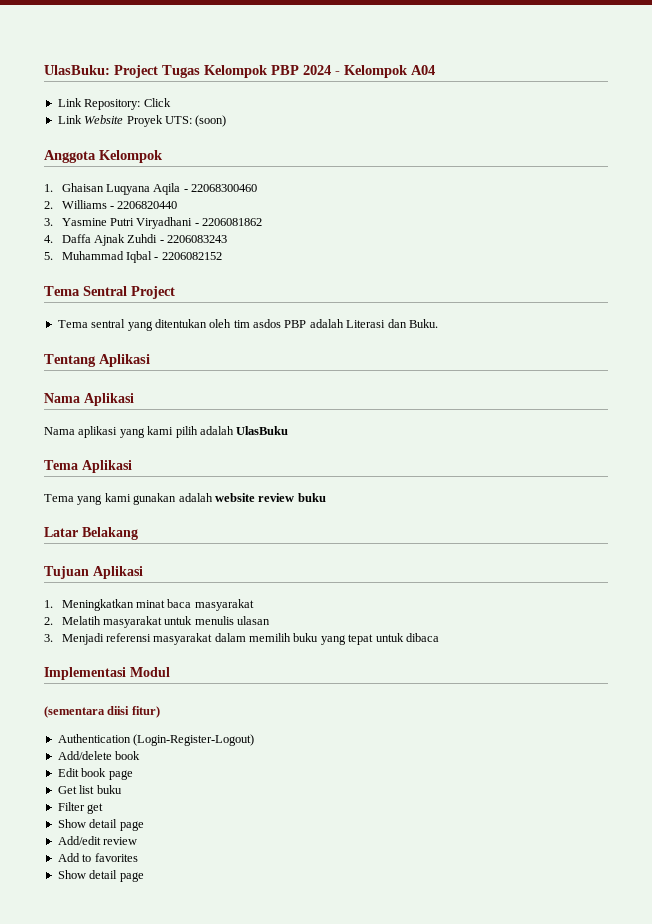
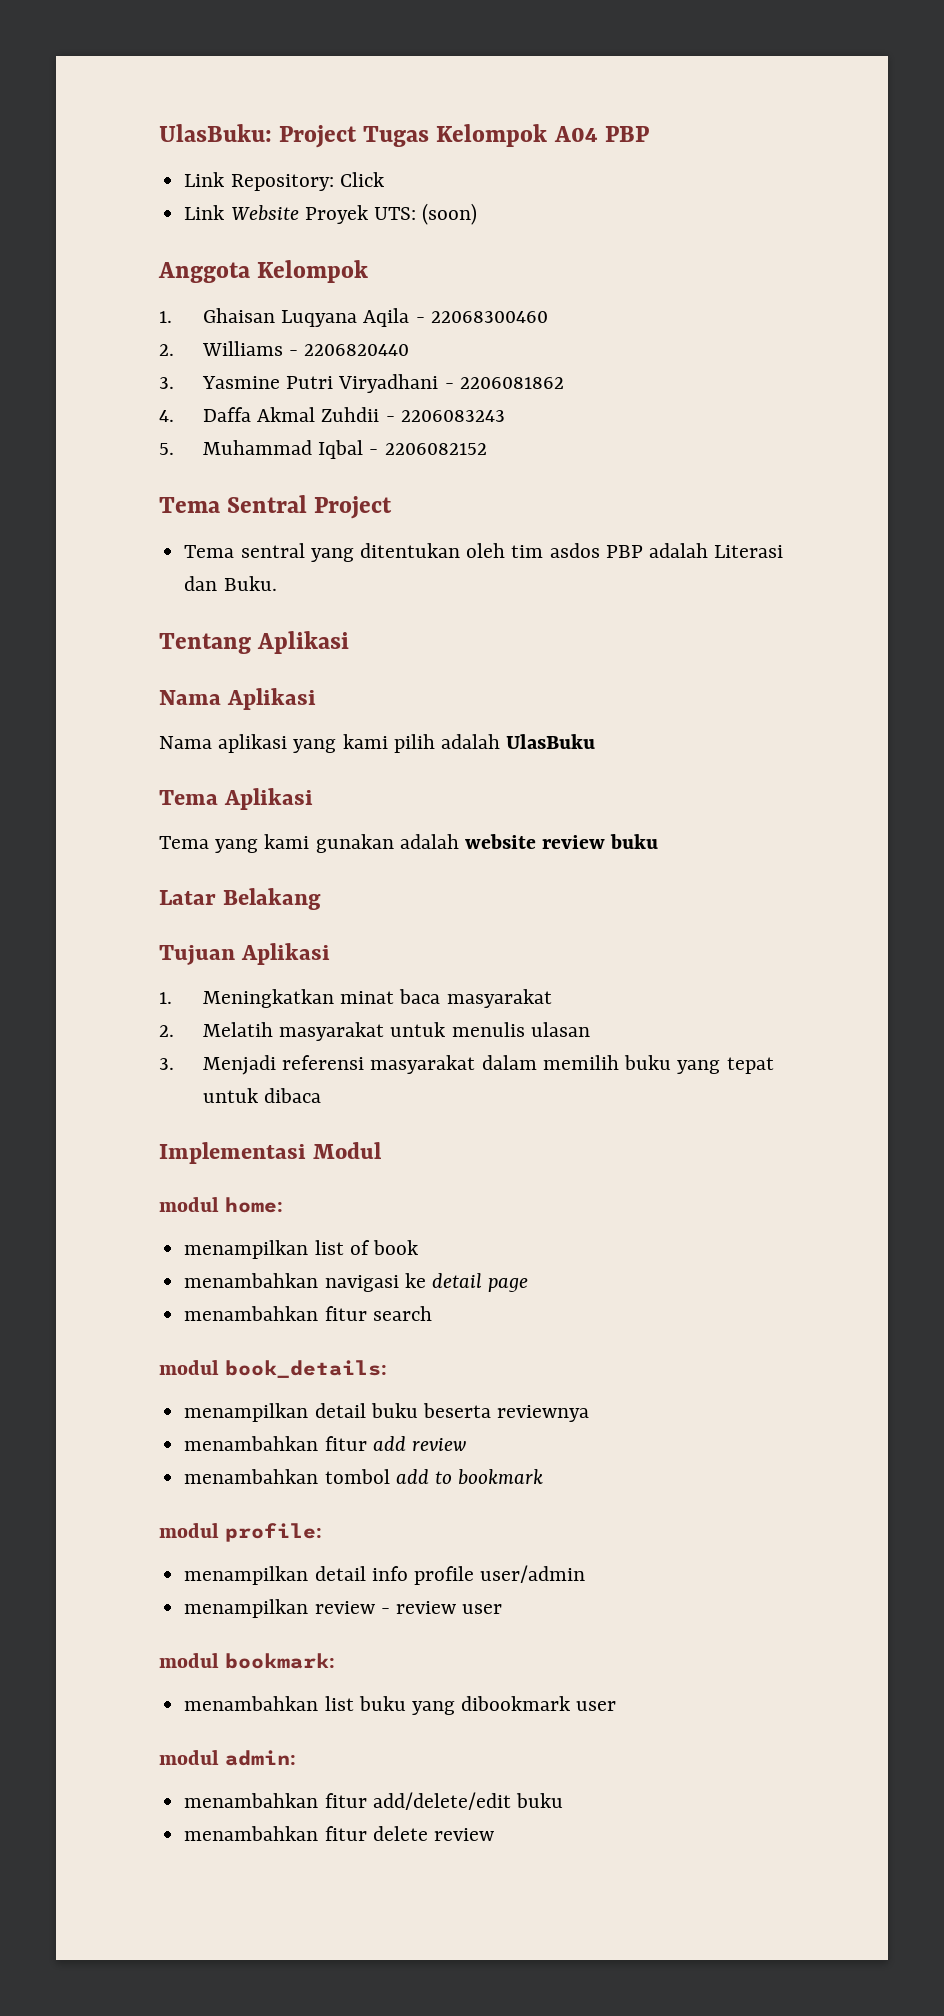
[271,65,435,78] PBP 2024 - Kelompok A04 -> [553,126,649,142] A04 PBP
[93,234,158,246] Ajnak Zuhdi -> [257,407,380,422] Akmal Zuhdii
[44,706,160,718] [57,734,255,746] [57,751,141,760] [57,768,133,780] [57,785,122,794] [57,802,104,814] [57,819,144,831] [57,836,138,845] [57,853,138,862] [57,870,144,882] (sementara diisi fitur) // Authentication (Login-Register-Logout) // Add/delete book // Edit book page // Get list buku // Filter get // Show detail page // Add/edit review // Add to favorites // Show detail page -> [159,1197,284,1213] [184,1240,418,1259] [184,1273,529,1292] [184,1306,432,1321] [159,1360,388,1378] [184,1403,590,1422] [184,1436,466,1451] [184,1469,544,1485] [159,1523,323,1542] [184,1565,586,1585] [184,1599,503,1618] [159,1653,336,1669] [184,1696,617,1715] [159,1750,297,1766] [184,1792,563,1810] [184,1826,494,1841] modul home: // menampilkan list of book // menambahkan navigasi ke detail page // menambahkan fitur search // modul book_details: // menampilkan detail buku beserta reviewnya // menambahkan fitur add review // menambahkan tombol add to bookmark // modul profile: // menampilkan detail info profile user/admin // menampilkan review - review user // modul bookmark: // menambahkan list buku yang dibookmark user // modul admin: // menambahkan fitur add/delete/edit buku // menambahkan fitur delete review

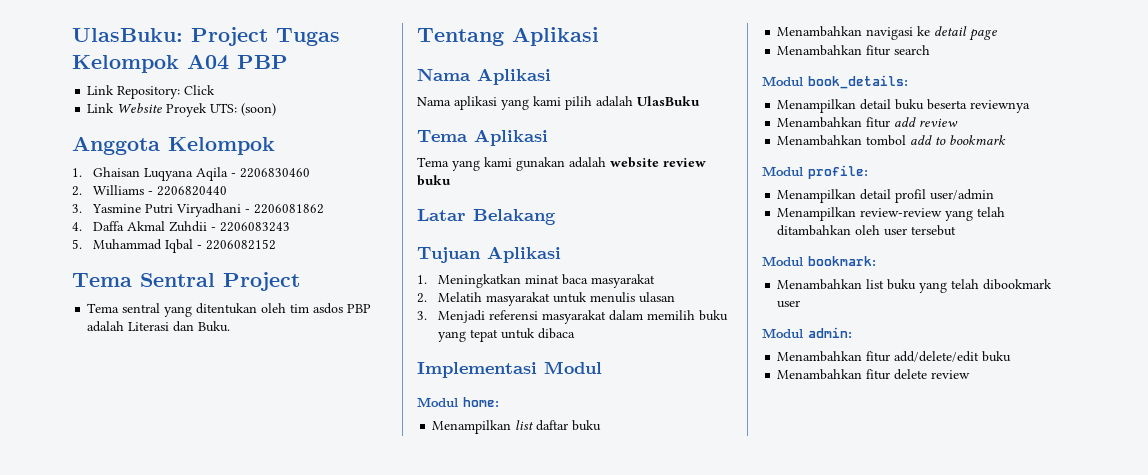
[430,311,548,323] 22068300460 -> [239,168,310,178] 2206830460
[159,1197,219,1212] modul -> [417,397,458,407] Modul
[184,1240,418,1259] [184,1273,319,1288] menampilkan list of book // menambahkan -> [432,420,602,434] [777,26,863,37] Menampilkan list daftar buku // Menambahkan
[184,1306,319,1321] menambahkan -> [777,45,863,56] Menambahkan
[159,1360,219,1375] modul -> [762,76,803,86] Modul
[184,1403,309,1422] menampilkan -> [777,99,857,113] Menampilkan
[184,1436,319,1451] menambahkan -> [777,117,863,128] Menambahkan
[184,1469,319,1484] menambahkan -> [777,135,863,146] Menambahkan
[159,1523,219,1538] modul -> [762,166,803,176] Modul
[184,1565,586,1585] [184,1599,503,1618] [159,1653,219,1668] menampilkan detail info profile user/admin // menampilkan review - review user // modul -> [777,189,995,203] [777,207,1006,221] [777,225,957,236] [762,256,803,266] Menampilkan detail profil user/admin // Menampilkan review-review yang telah ditambahkan oleh user tersebut // Modul
[184,1696,319,1711] menambahkan -> [777,279,863,290] Menambahkan
(455, 1708) none -> [951,279,980,289] telah
[159,1750,219,1765] modul -> [762,328,803,338] Modul
[184,1793,319,1808] menambahkan -> [777,351,863,362] Menambahkan
[184,1826,319,1841] menambahkan -> [777,369,863,380] Menambahkan

